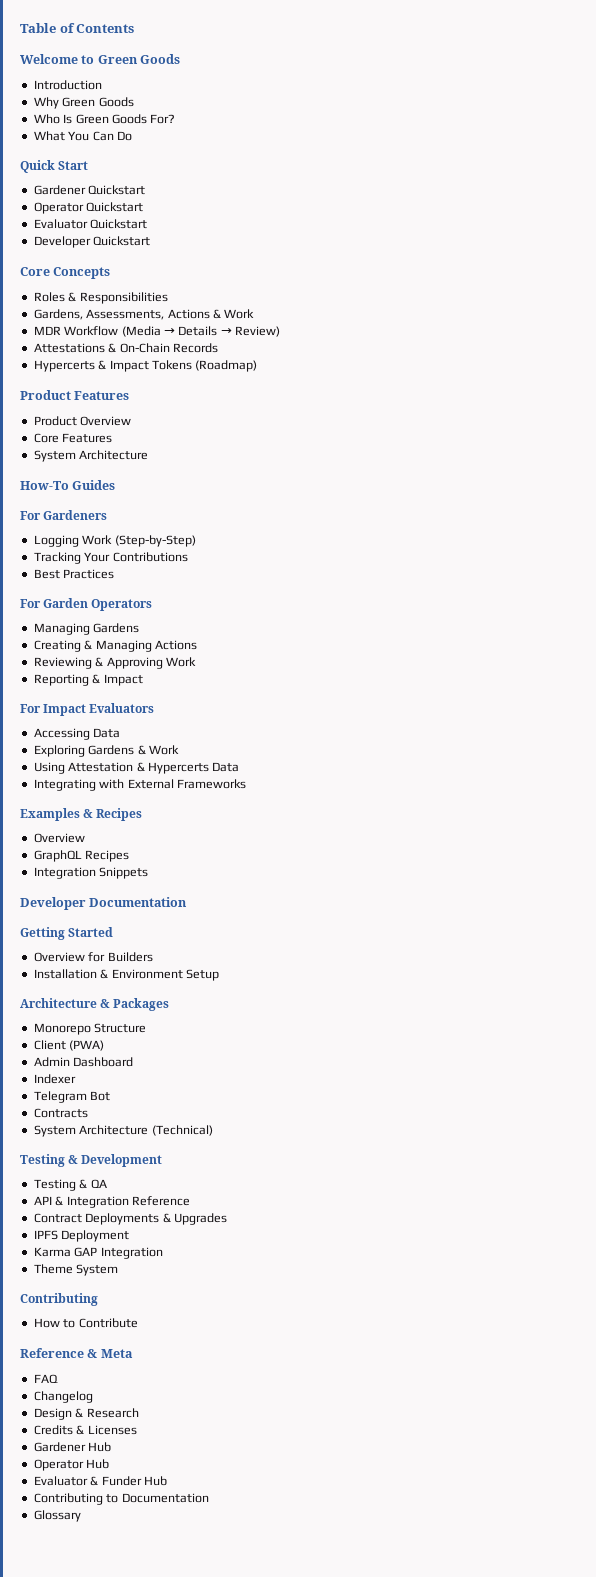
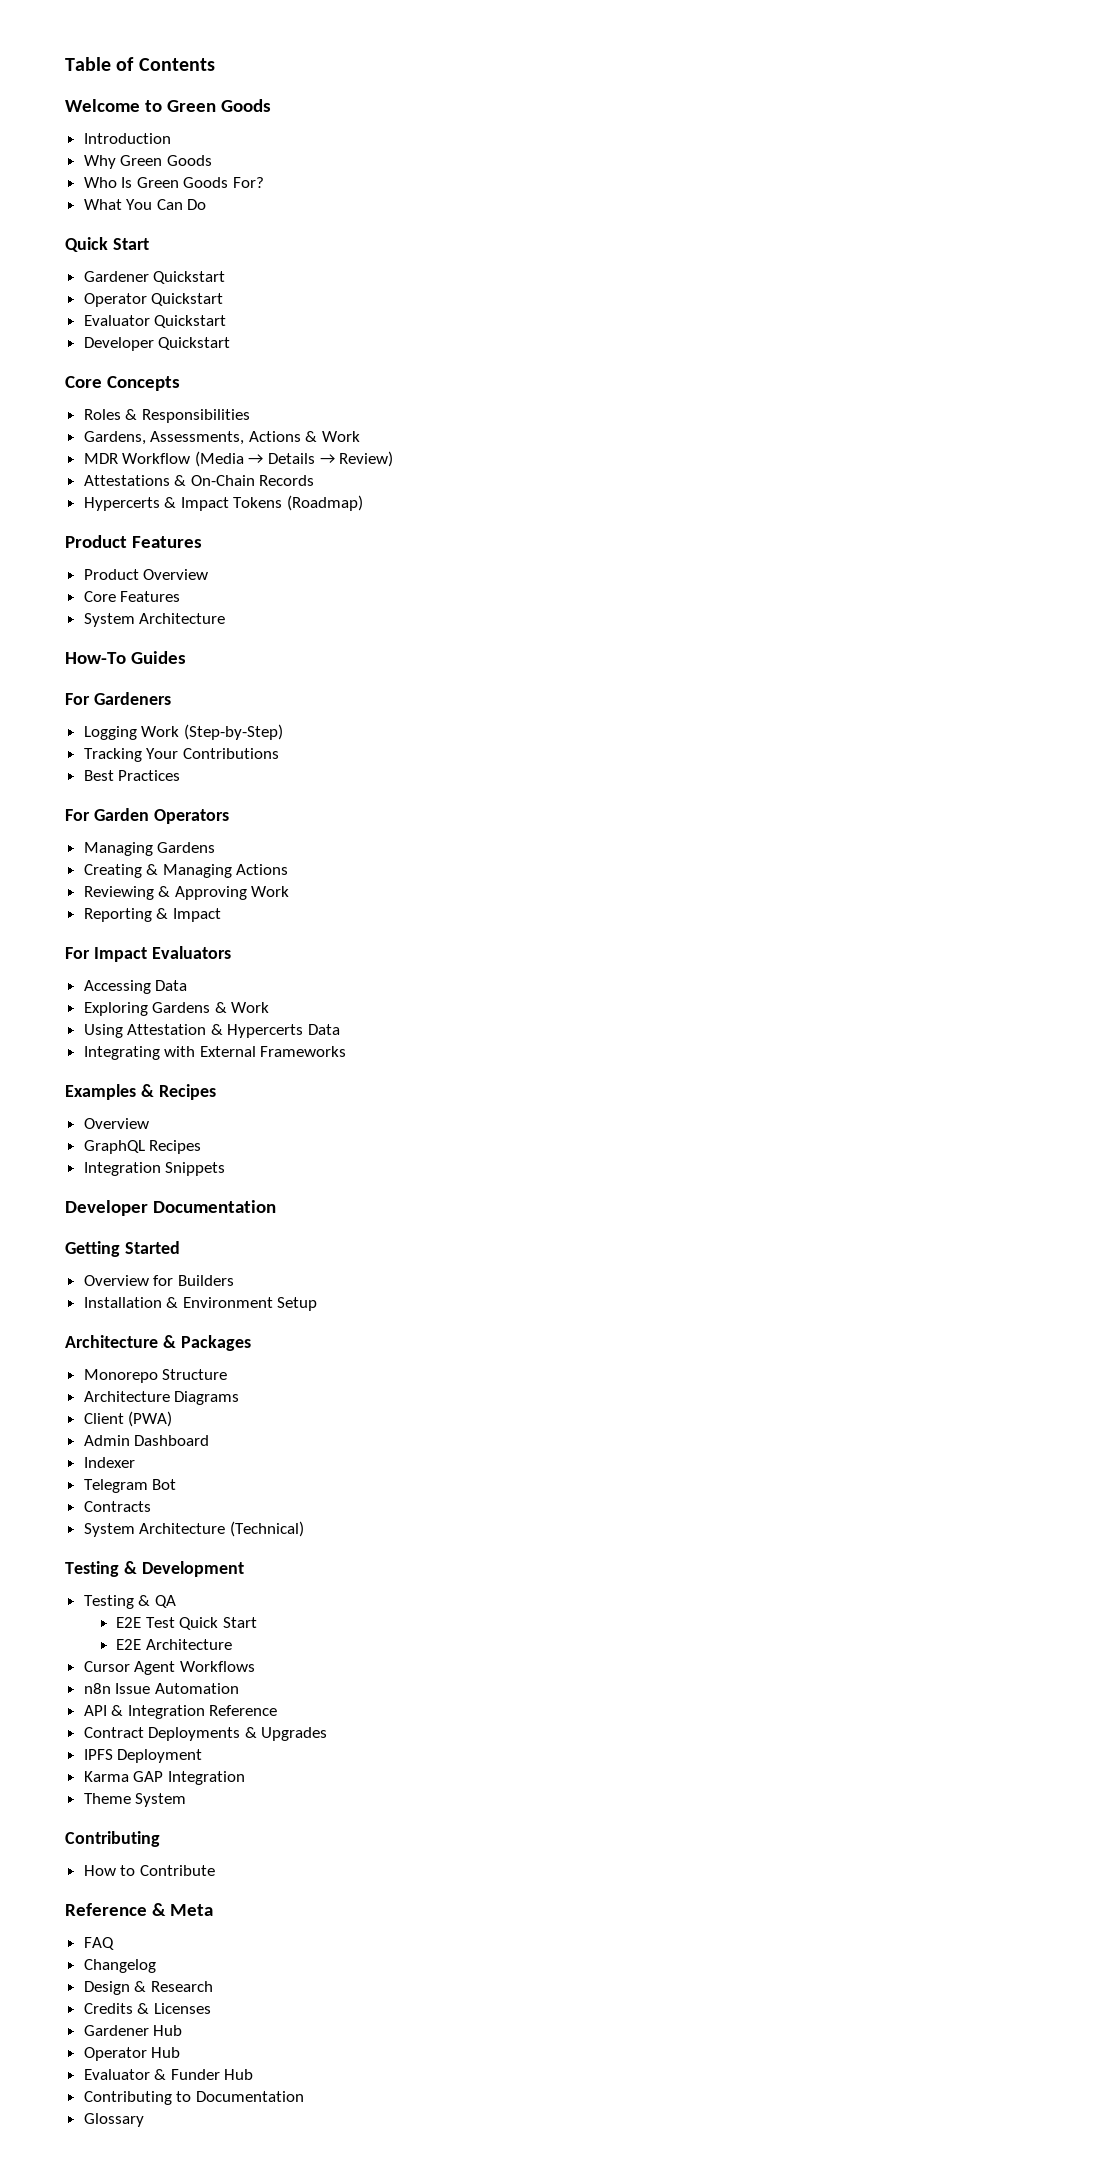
(147, 1028) none -> [83,1391,240,1405] // Architecture Diagrams
(107, 1183) none -> [116,1617,257,1630] [116,1639,232,1650] [83,1661,255,1675] [83,1683,239,1694] // E2E Test Quick Start // E2E Architecture // Cursor Agent Workflows // n8n Issue Automation

